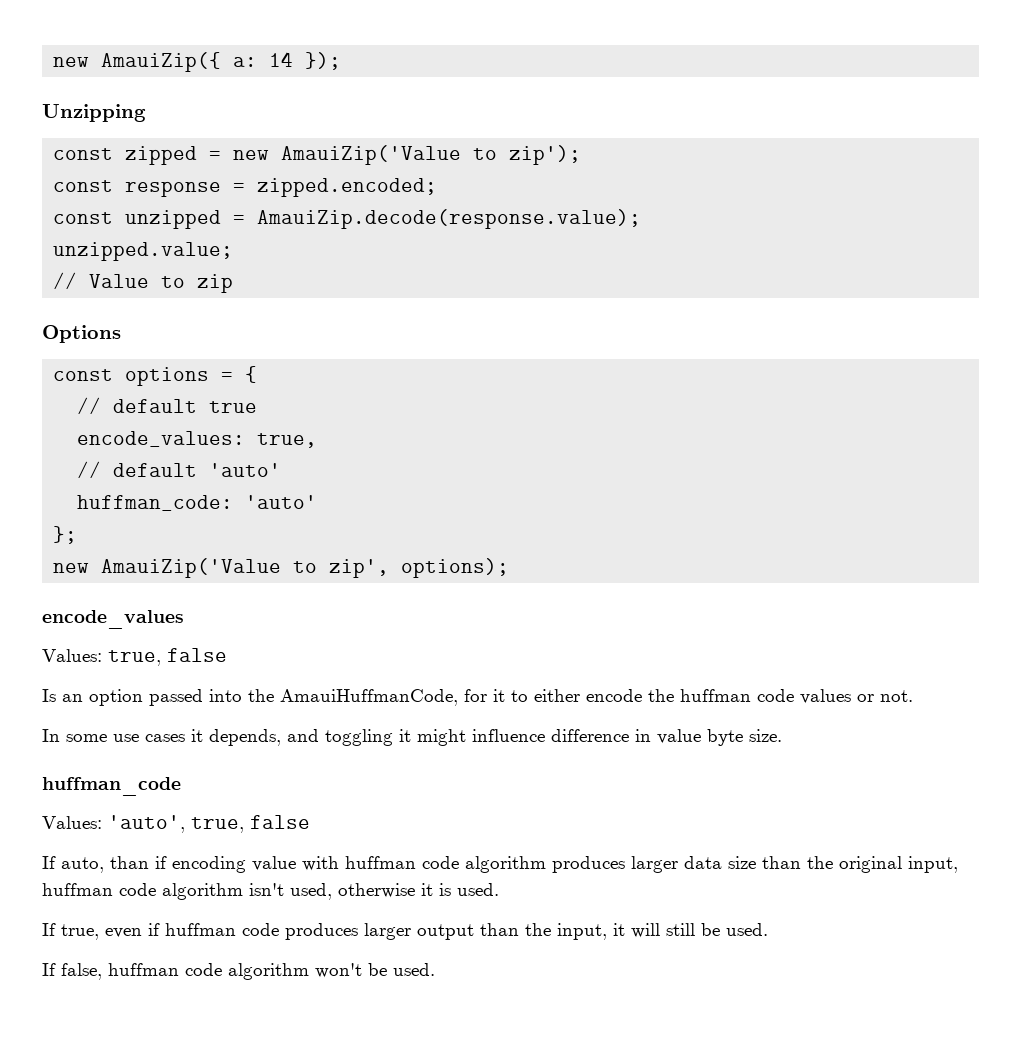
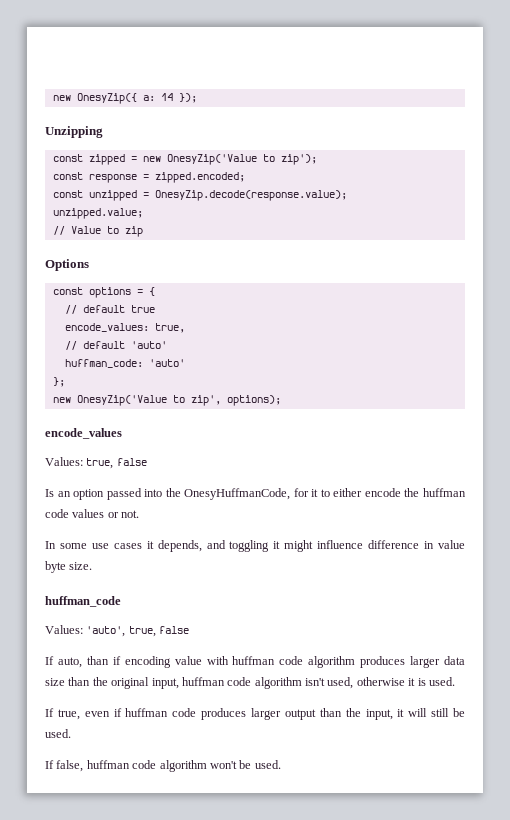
[53,52,222,72] new AmauiZip({ -> [52,93,137,104] new OnesyZip({
[281,145,462,165] AmauiZip('Value -> [166,154,257,165] OnesyZip('Value
[257,209,642,229] AmauiZip.decode(response.value); -> [154,190,347,201] OnesyZip.decode(response.value);
[101,558,282,578] AmauiZip('Value -> [76,395,167,406] OnesyZip('Value
[280,689,458,706] AmauiHuffmanCode, -> [184,488,291,500] OnesyHuffmanCode,

